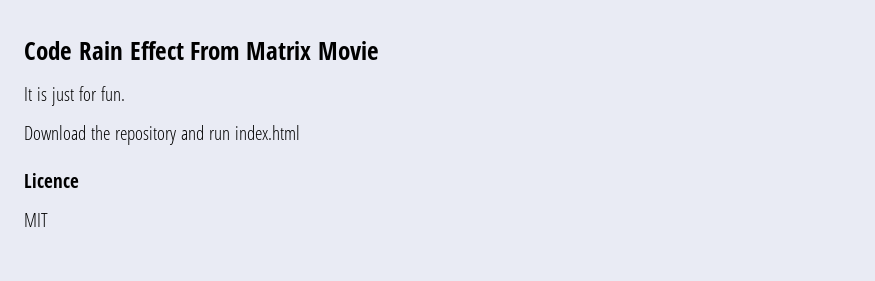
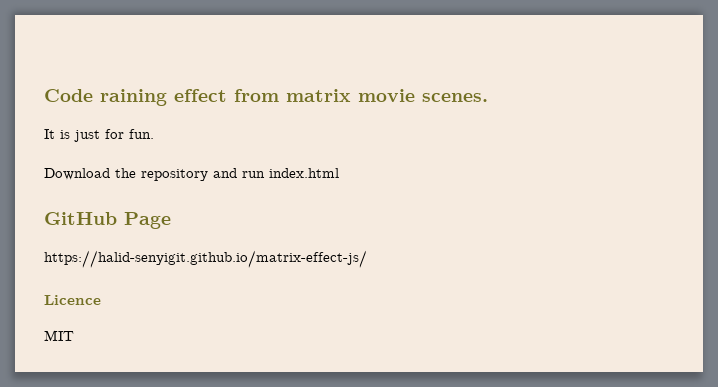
[78,41,379,60] Rain Effect From Matrix Movie -> [100,89,488,106] raining effect from matrix movie scenes.
(300, 132) none -> [44,212,171,229] [44,250,367,268] // GitHub Page // https://halid-senyigit.github.io/matrix-effect-js/

